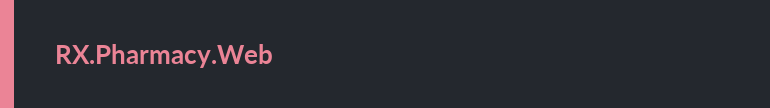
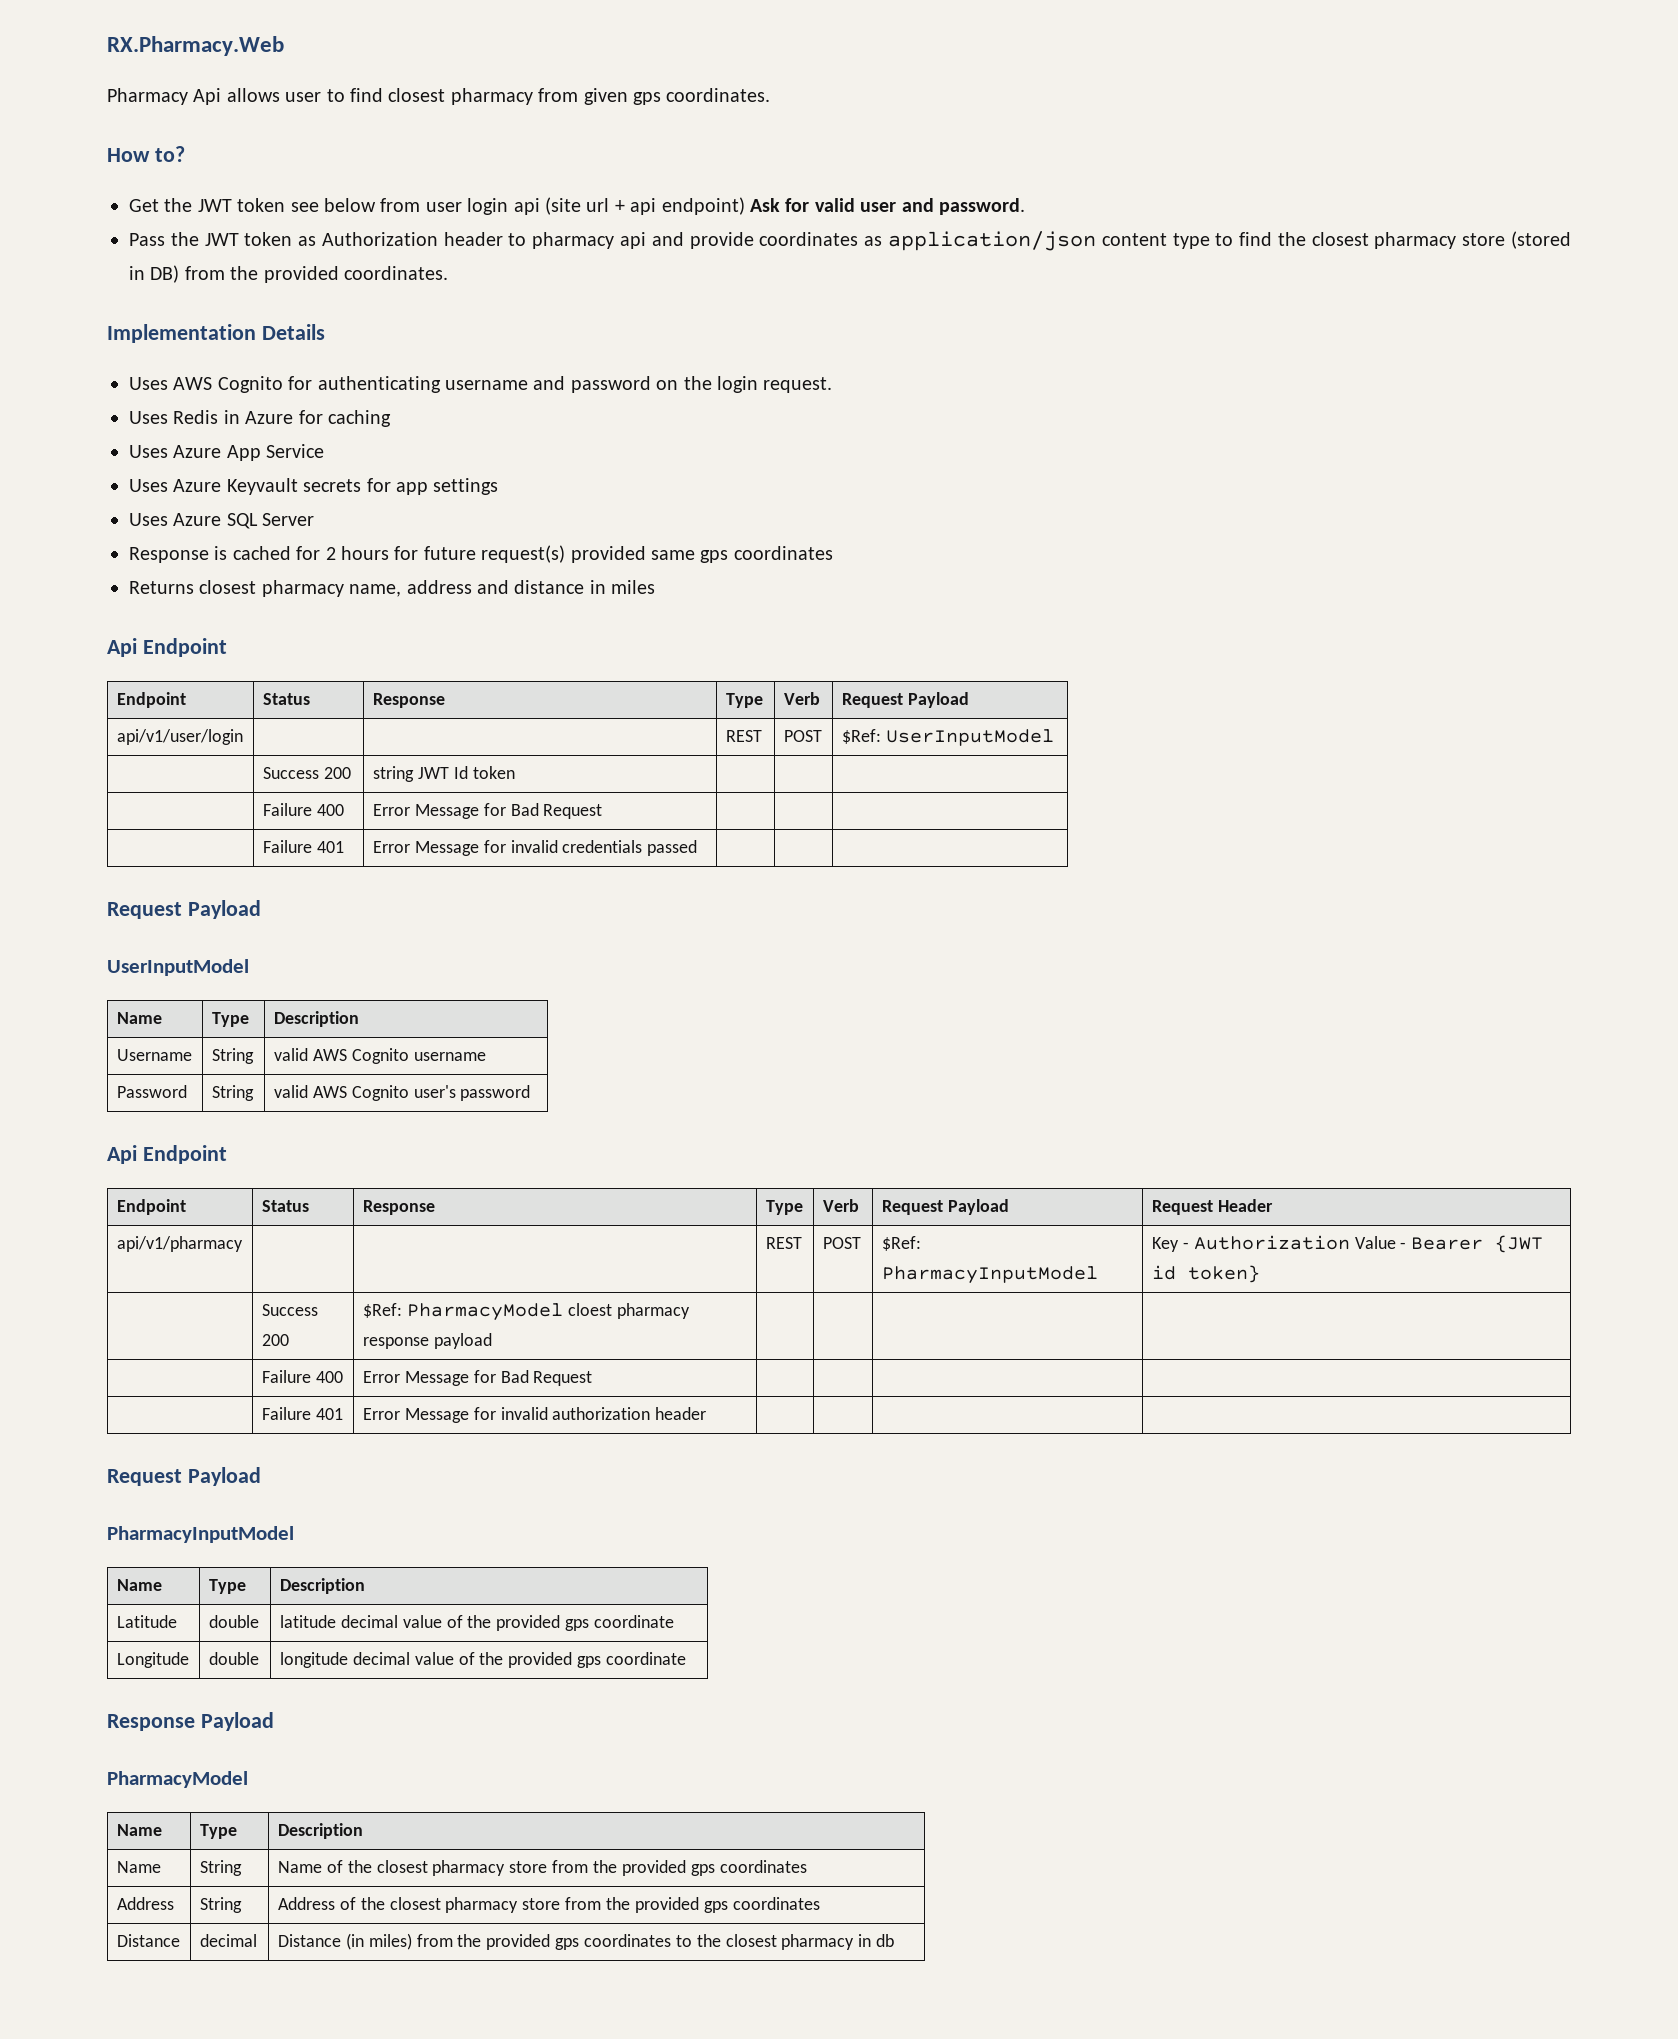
(273, 56) none -> [107,88,771,105] [107,146,185,162] [129,197,1025,215] [129,231,1572,251] [129,265,448,283] [107,324,325,343] [129,376,833,393] [129,410,391,427] [129,444,325,461] [129,478,499,495] [129,513,315,529] [129,545,833,563] [129,580,656,597] [107,638,227,657] [116,692,186,708] [262,693,310,705] [372,693,445,708] [725,693,763,708] [783,692,820,705] [841,692,969,708] [116,729,243,745] [725,730,762,742] [783,730,822,742] [841,729,1054,746] [262,767,351,779] [372,766,515,782] [262,803,344,816] [372,803,603,819] [262,840,344,853] [372,840,698,856] [107,900,261,919] [107,959,249,976] [116,1012,162,1024] [211,1012,249,1027] [273,1011,359,1027] [116,1049,192,1061] [211,1048,254,1064] [273,1048,486,1064] [116,1085,187,1098] [211,1085,254,1101] [273,1085,531,1101] [107,1145,227,1164] [116,1199,186,1215] [261,1200,309,1212] [362,1200,435,1215] [765,1200,803,1215] [822,1199,859,1212] [881,1199,1009,1215] [1151,1199,1273,1215] [116,1236,243,1252] [765,1237,802,1249] [822,1237,861,1249] [881,1236,921,1251] [881,1266,1098,1284] [1151,1235,1544,1253] [1151,1265,1260,1283] [261,1304,318,1316] [261,1334,289,1346] [362,1303,690,1321] [362,1333,492,1349] [261,1370,343,1383] [362,1370,593,1386] [261,1407,343,1420] [362,1407,707,1423] [107,1467,261,1486] [107,1526,294,1543] [116,1579,162,1591] [208,1579,246,1594] [279,1578,365,1594] [116,1615,177,1628] [208,1615,259,1628] [279,1615,674,1631] [116,1652,189,1668] [208,1652,259,1665] [279,1652,686,1668] [107,1712,274,1731] [107,1771,248,1788] [116,1824,162,1836] [199,1824,237,1839] [277,1823,363,1839] [116,1861,161,1873] [199,1860,242,1876] [277,1860,807,1876] [116,1897,174,1910] [199,1897,242,1913] [277,1897,820,1913] [116,1934,180,1947] [199,1934,257,1947] [277,1933,895,1950] // Pharmacy Api allows user to find closest pharmacy from given gps coordinates. // How to? // Get the JWT token see below from user login api (site url + api endpoint) Ask for valid user and password. // Pass the JWT token as Authorization header to pharmacy api and provide coordinates as application/json content type to find the closest pharmacy store (stored in DB) from the provided coordinates. // Implementation Details // Uses AWS Cognito for authenticating username and password on the login request. // Uses Redis in Azure for caching // Uses Azure App Service // Uses Azure Keyvault secrets for app settings // Uses Azure SQL Server // Response is cached for 2 hours for future request(s) provided same gps coordinates // Returns closest pharmacy name, address and distance in miles // Api Endpoint // Endpoint | Status | Response | Type | Verb | Request Payload // api/v1/user/login | | | REST | POST | $Ref: UserInputModel // | Success 200 | string JWT Id token | | | // | Failure 400 | Error Message for Bad Request | | | // | Failure 401 | Error Message for invalid credentials passed | | | // Request Payload // UserInputModel // Name | Type | Description // Username | String | valid AWS Cognito username // Password | String | valid AWS Cognito user's password // Api Endpoint // Endpoint | Status | Response | Type | Verb | Request Payload | Request Header // api/v1/pharmacy | | | REST | POST | $Ref: PharmacyInputModel | Key - Authorization Value - Bearer {JWT id token} // | Success 200 | $Ref: PharmacyModel cloest pharmacy response payload | | | | // | Failure 400 | Error Message for Bad Request | | | | // | Failure 401 | Error Message for invalid authorization header | | | | // Request Payload // PharmacyInputModel // Name | Type | Description // Latitude | double | latitude decimal value of the provided gps coordinate // Longitude | double | longitude decimal value of the provided gps coordinate // Response Payload // PharmacyModel // Name | Type | Description // Name | String | Name of the closest pharmacy store from the provided gps coordinates // Address | String | Address of the closest pharmacy store from the provided gps coordinates // Distance | decimal | Distance (in miles) from the provided gps coordinates to the closest pharmacy in db

